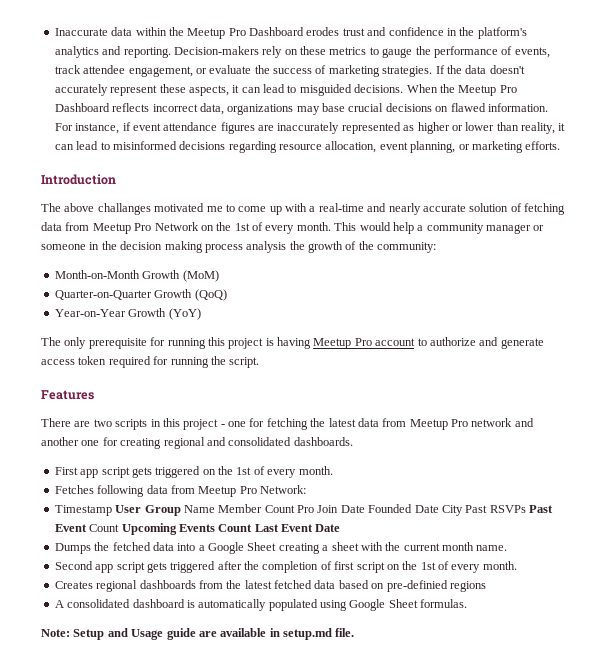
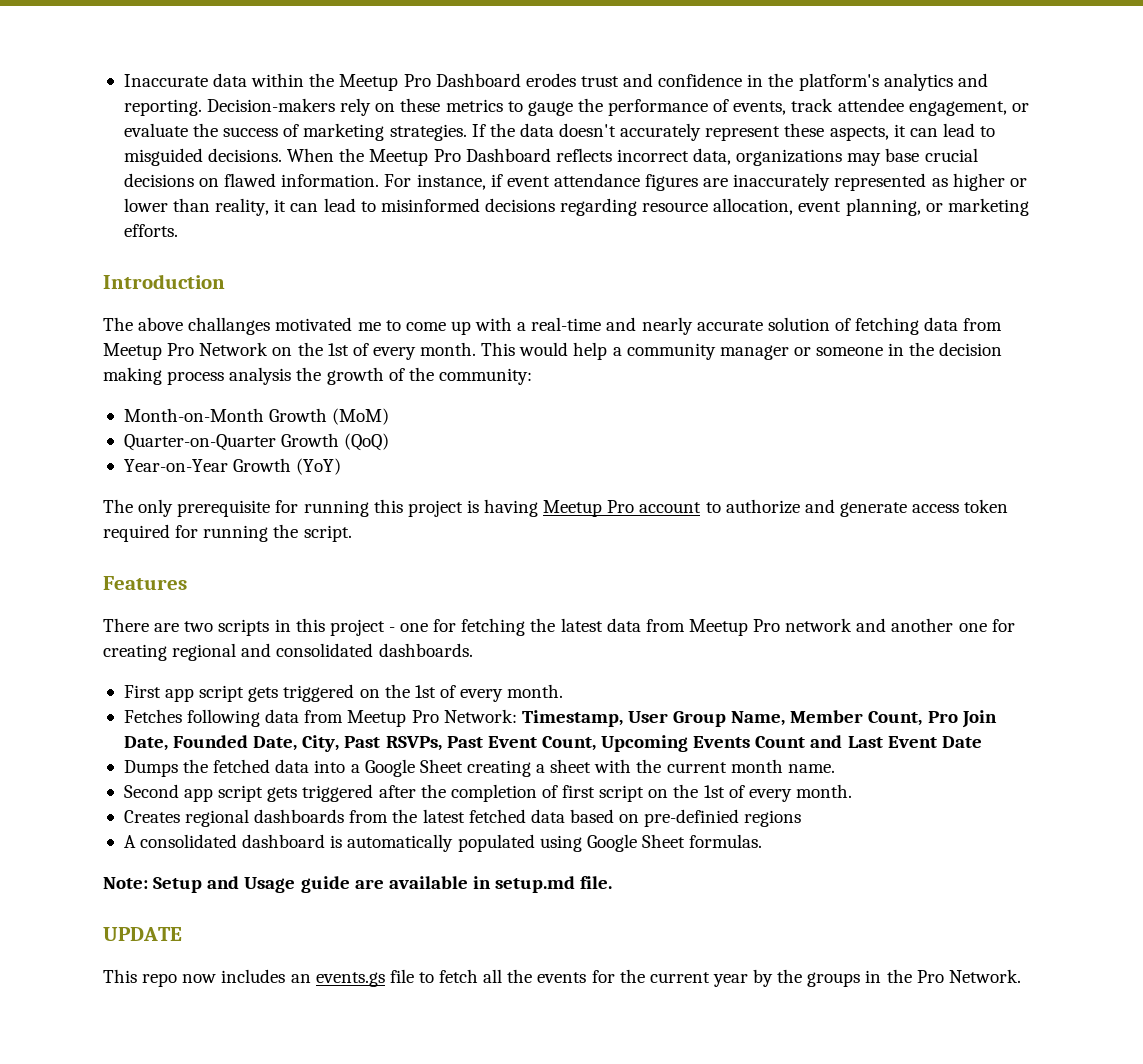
[54,505,112,516] // Timestamp -> [521,710,623,727] Timestamp,
[183,504,526,516] Name Member Count Pro Join Date Founded Date City Past RSVPs -> [731,710,997,728] [123,735,442,752] Name, Member Count, Pro Join Date, Founded Date, City, Past RSVPs,
[89,524,120,532] Count -> [541,736,596,751] Count,
(253, 528) none -> [810,735,843,748] and
(355, 632) none -> [103,927,182,941] [103,969,1021,987] // UPDATE // This repo now includes an events.gs file to fetch all the events for the current year by the groups in the Pro Network.

